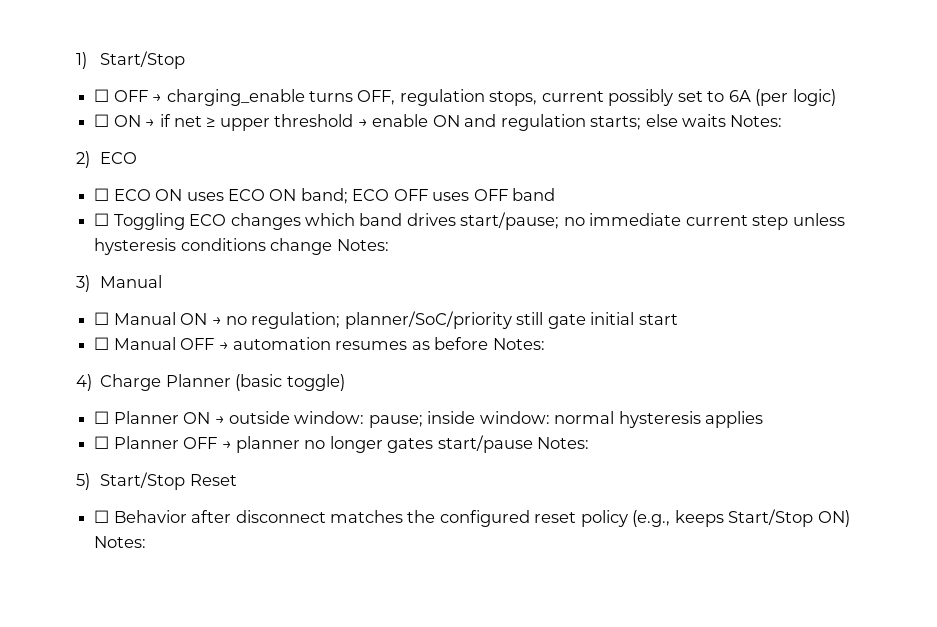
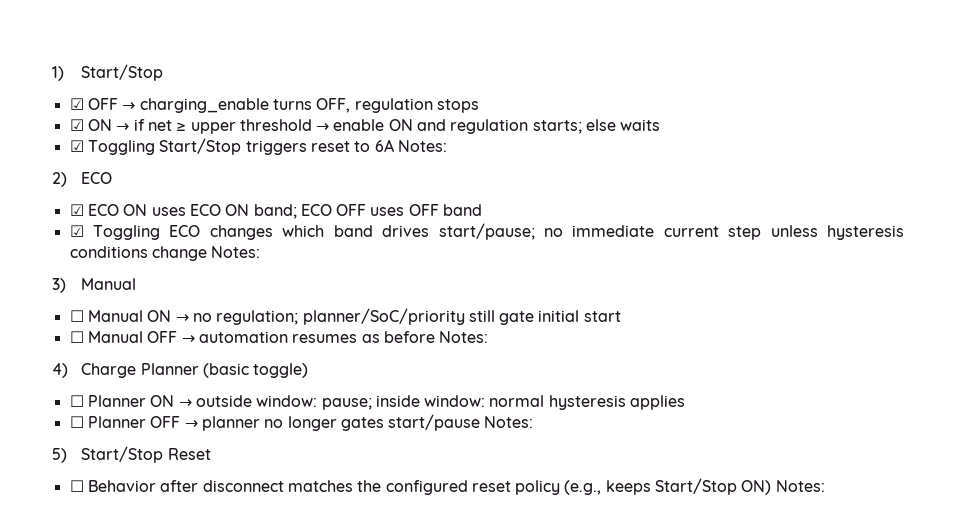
[94,89,110,102] ☐ -> [69,98,84,110] ☑
[489,89,836,106] [94,114,110,127] stops, current possibly set to 6A (per logic) // ☐ -> [436,99,479,113] [69,119,84,131] stops // ☑
(726, 120) none -> [69,138,394,155] // ☑ Toggling Start/Stop triggers reset to 6A
[94,188,110,201] ☐ -> [69,204,84,216] ☑
[94,213,110,226] ☐ -> [69,225,84,237] ☑

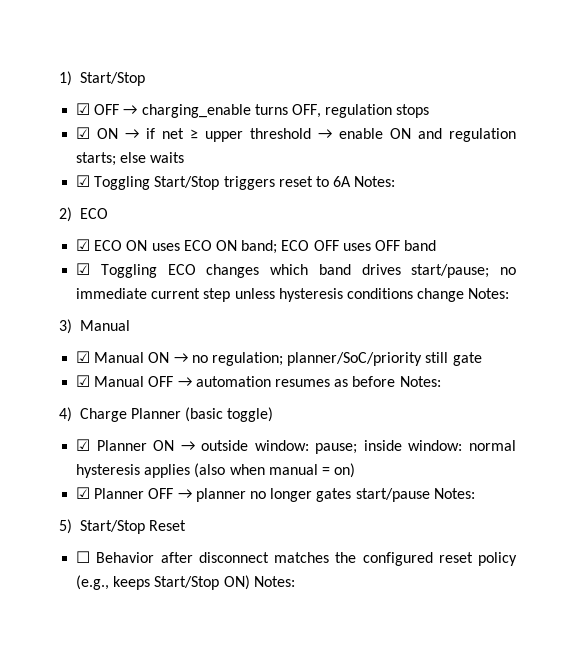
[69,310,84,322] ☐ -> [76,351,91,363] ☑
[538,310,621,322] [69,331,84,343] initial start // ☐ -> [76,375,91,387] // ☑
[69,395,84,407] ☐ -> [76,439,91,451] ☑
[69,416,84,428] // ☐ -> [194,463,356,478] [76,487,91,499] (also when manual = on) // ☑

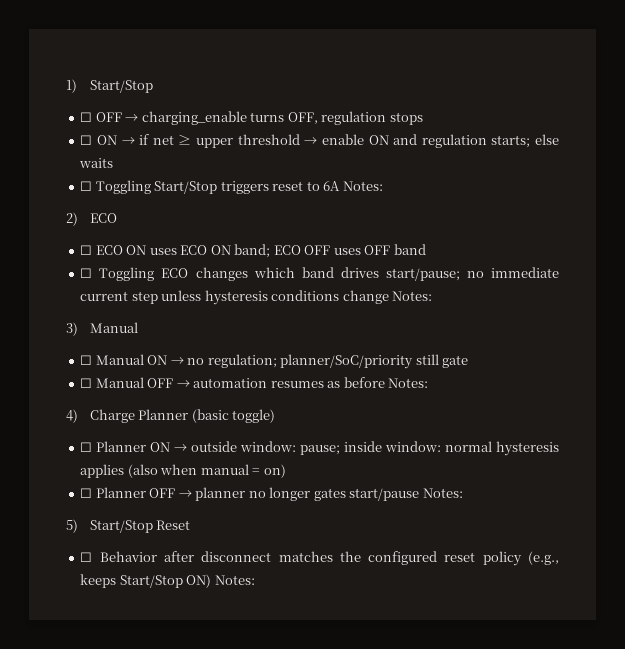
[76,103,91,115] ☑ -> [80,112,93,122] ☐
[76,127,91,139] ☑ -> [80,135,93,145] ☐
[76,175,91,187] ☑ -> [80,181,93,191] ☐
[76,239,91,251] ☑ -> [80,245,93,255] ☐
[76,263,91,275] ☑ -> [80,268,93,278] ☐
[76,351,91,363] ☑ -> [80,355,93,365] ☐
[76,375,91,387] ☑ -> [80,378,93,388] ☐
[76,439,91,451] ☑ -> [80,442,93,452] ☐
[76,487,91,499] ☑ -> [80,488,93,498] ☐

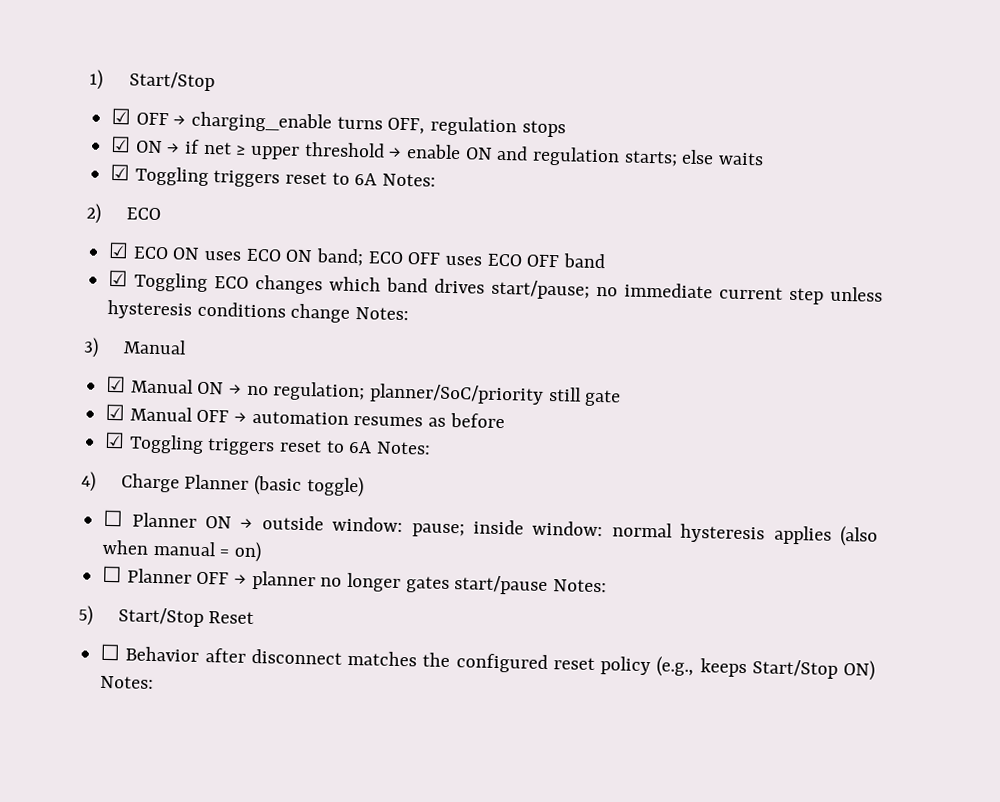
[80,112,93,122] ☐ -> [111,108,132,125] ☑
[80,135,93,145] ☐ -> [111,136,132,153] ☑
[80,180,218,194] ☐ Toggling Start/Stop -> [110,164,209,186] ☑ Toggling
[80,245,93,255] ☐ -> [108,241,130,259] ☑
(361, 251) none -> [486,253,522,267] ECO
[80,268,93,278] ☐ -> [108,269,129,287] ☑
[80,355,93,365] ☐ -> [106,375,127,393] ☑
[80,378,93,388] ☐ -> [105,403,126,421] ☑
(385, 382) none -> [104,431,373,456] // ☑ Toggling triggers reset to 6A

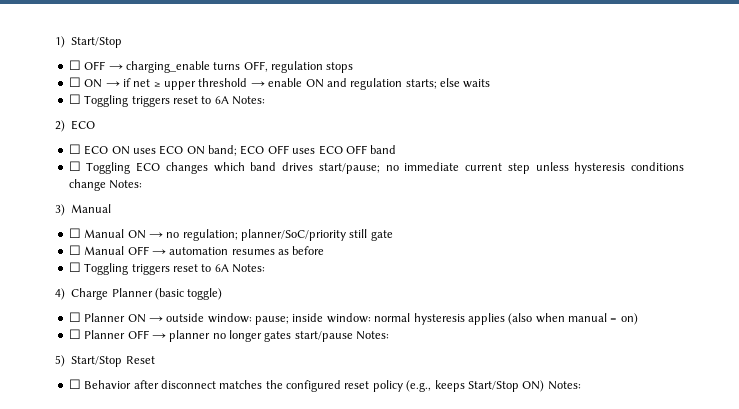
[111,108,132,125] ☑ -> [68,60,81,70] ☐
[111,136,132,153] ☑ -> [68,77,81,87] ☐
[110,164,131,181] ☑ -> [68,94,81,104] ☐
[108,241,130,259] ☑ -> [68,144,81,154] ☐
[108,269,129,287] ☑ -> [68,161,81,171] ☐
[106,375,127,393] ☑ -> [68,228,81,238] ☐
[105,403,126,421] ☑ -> [68,245,81,255] ☐
[104,431,126,449] ☑ -> [68,262,81,272] ☐

